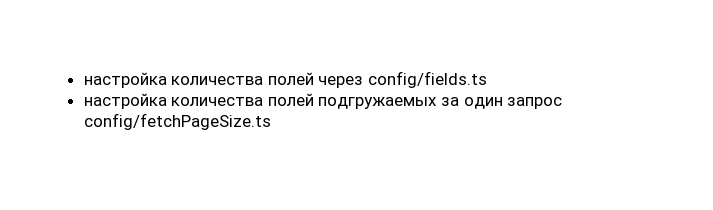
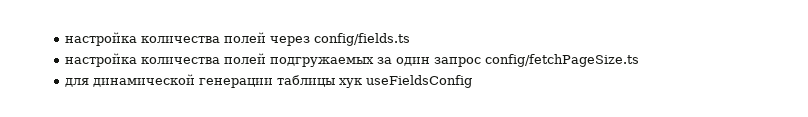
(271, 121) none -> [64,74,472,88] // для динамической генерации таблицы хук useFieldsConfig

